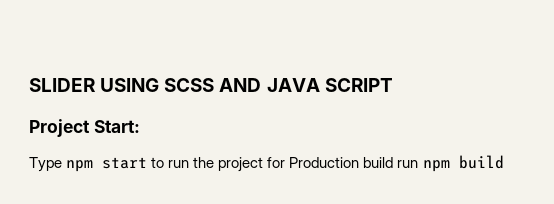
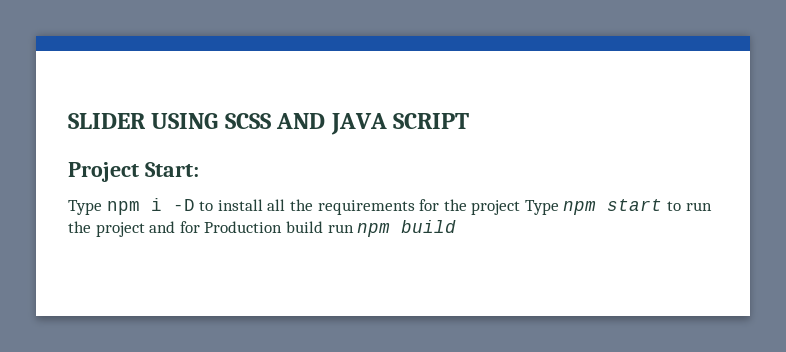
(94, 166) none -> [150,198,597,215] i -D to install all the requirements for the project Type npm
(264, 164) none -> [149,221,176,233] and

